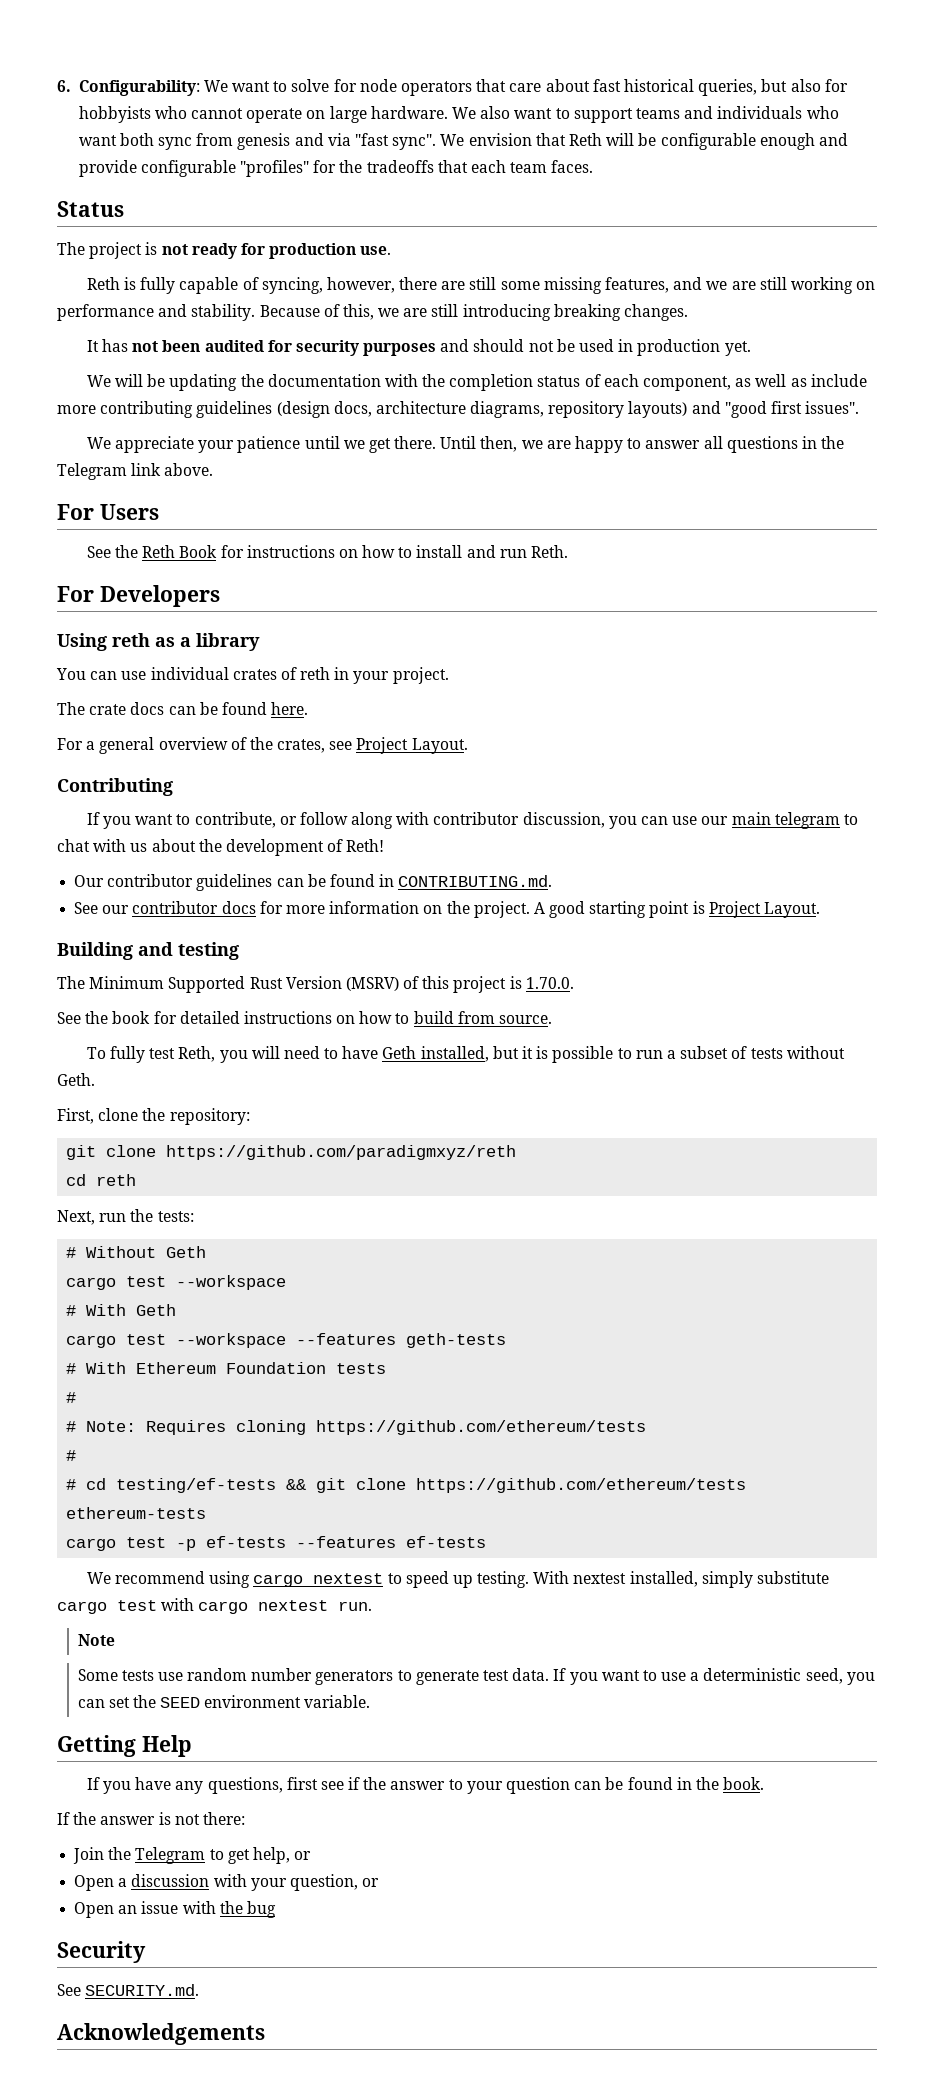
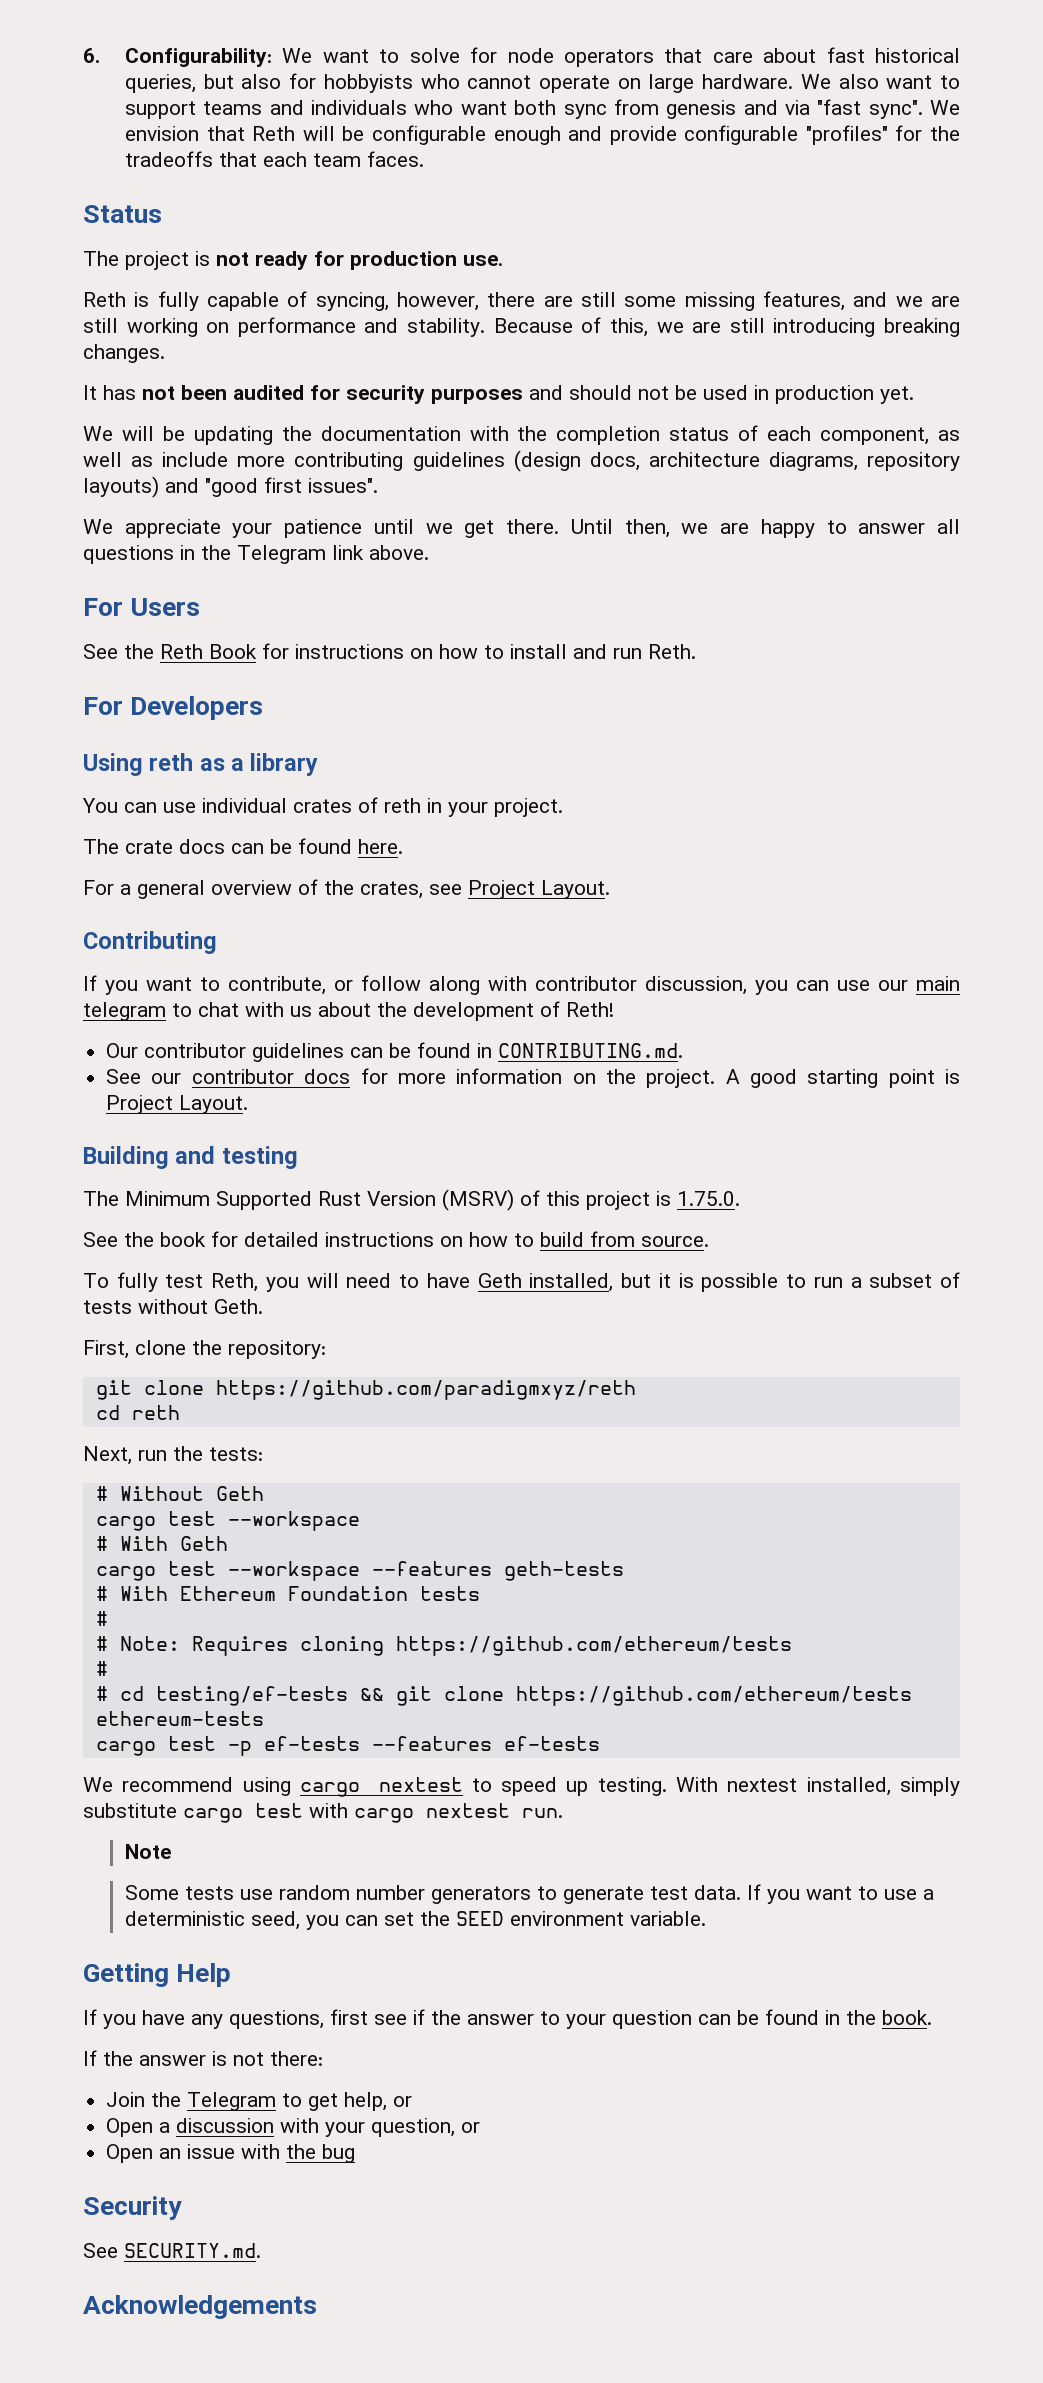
[525,977,574,989] 1.70.0. -> [677,1191,740,1206] 1.75.0.

